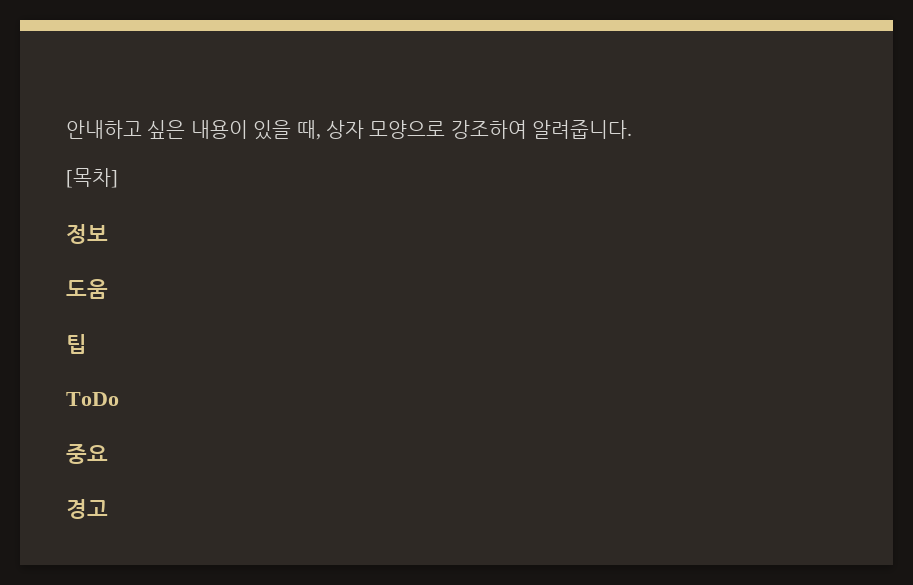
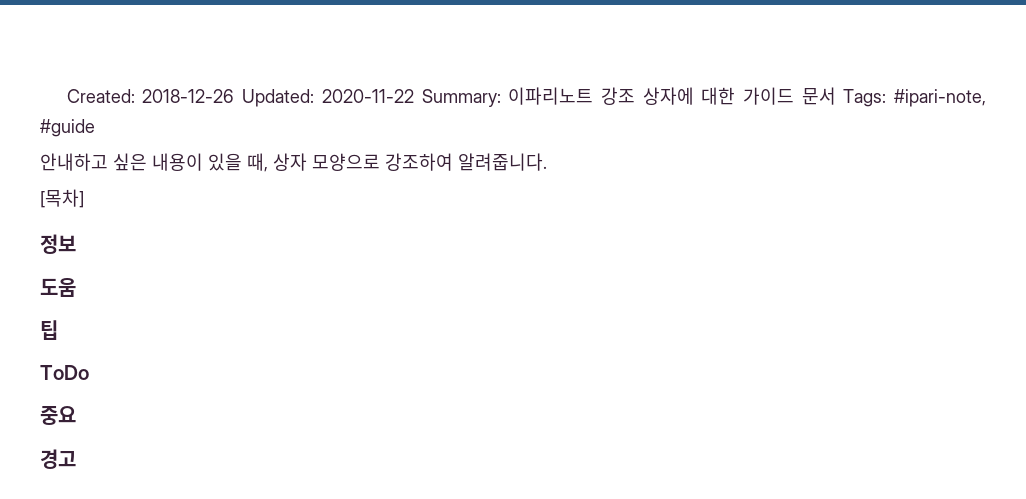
(66, 129) none -> [66,87,986,107] [40,119,95,137] Created: 2018-12-26 Updated: 2020-11-22 Summary: 이파리노트 강조 상자에 대한 가이드 문서 Tags: #ipari-note, #guide //

